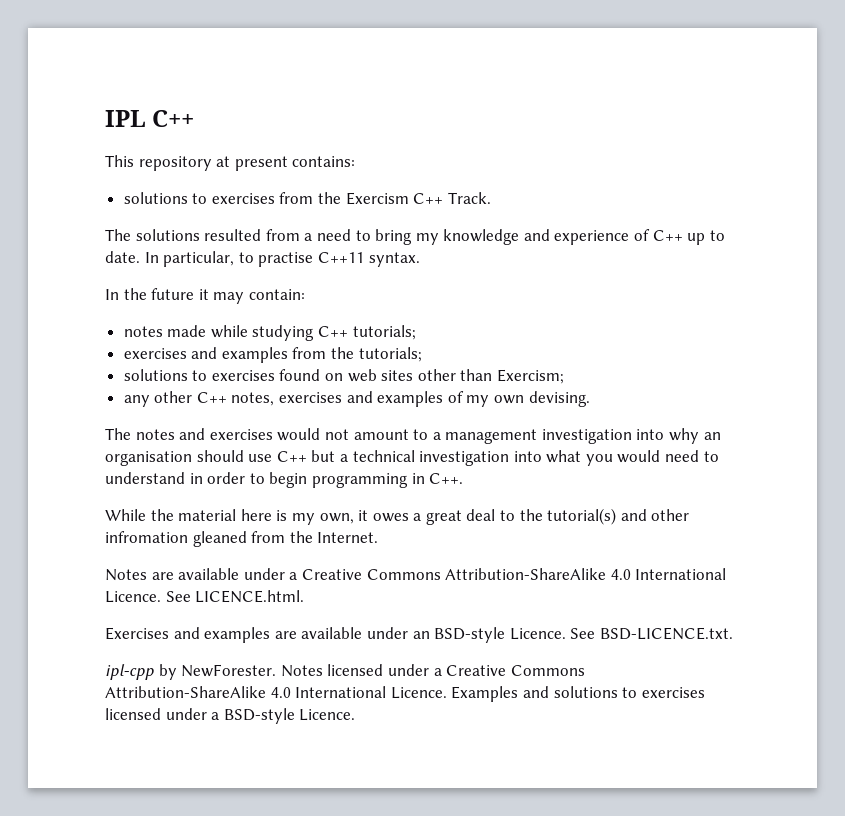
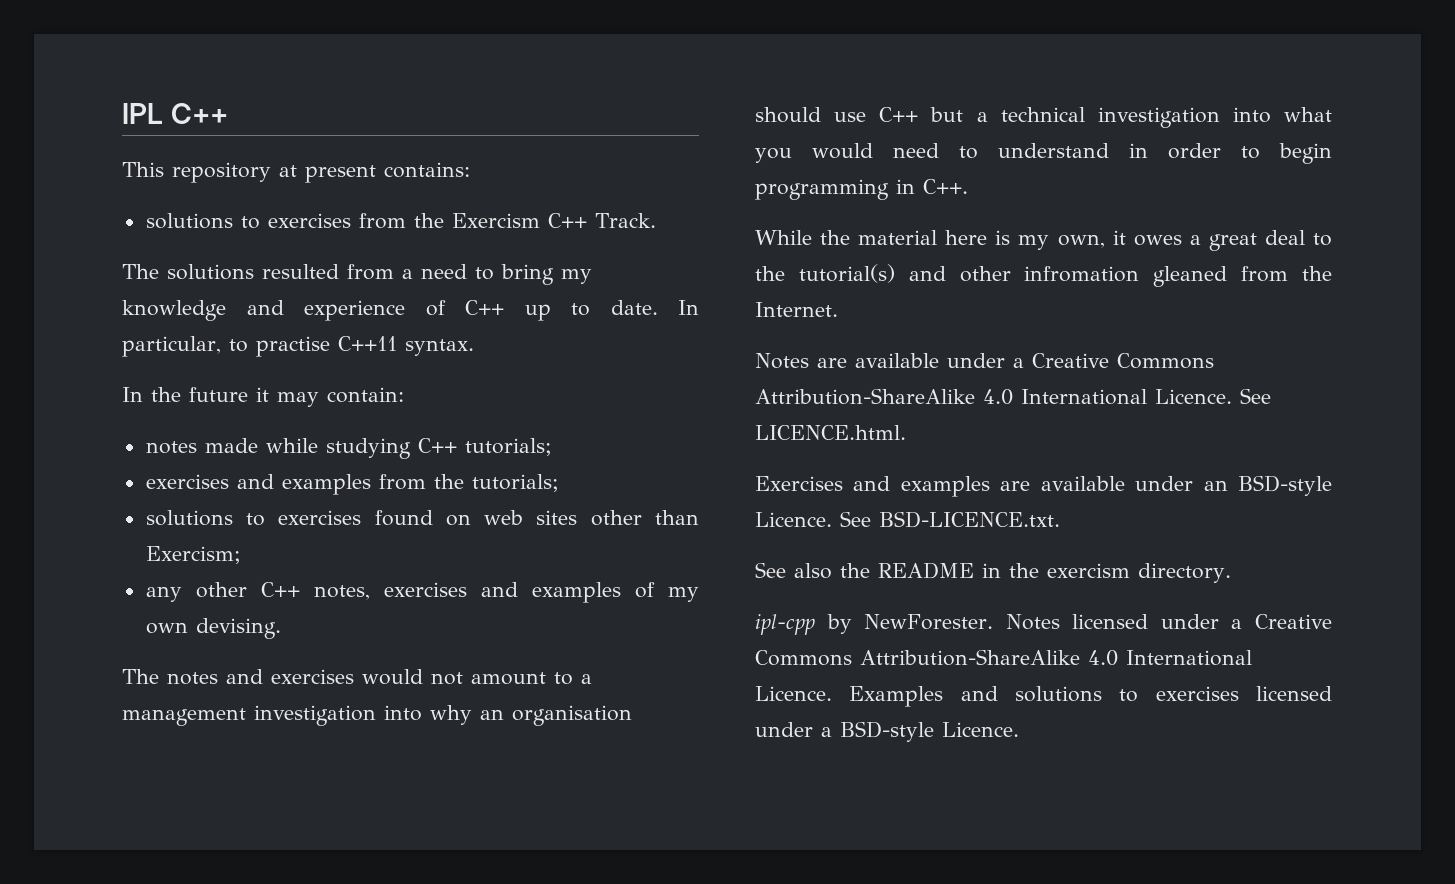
(733, 633) none -> [755,562,1231,583] // See also the README in the exercism directory.

